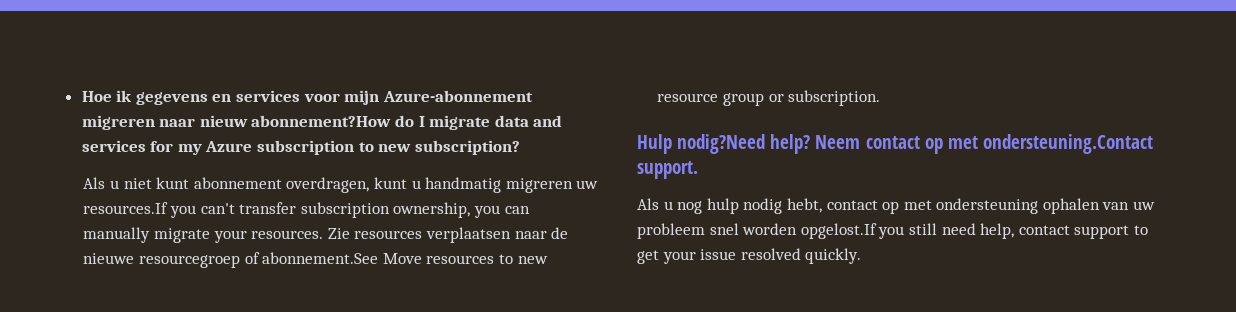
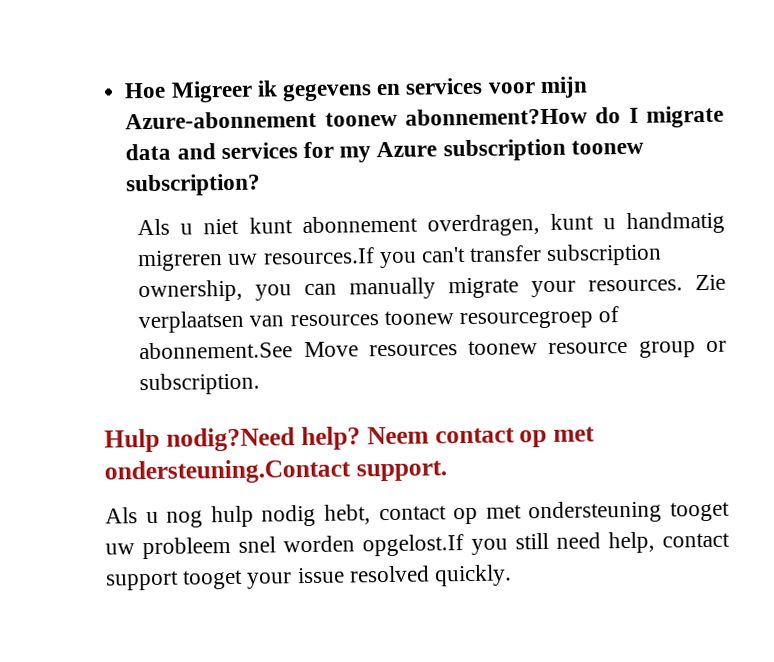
(112, 96) none -> [170,80,253,103] Migreer
[81,115,248,130] migreren naar nieuw -> [324,111,398,127] toonew
[358,142,412,152] to new -> [570,139,644,155] toonew
[354,227,569,243] [83,253,135,264] resources verplaatsen naar de nieuwe -> [138,310,454,334] verplaatsen van resources toonew
[498,254,548,264] to new -> [468,340,539,355] toonew
[1042,198,1130,214] ophalen van -> [670,501,731,522] tooget
[1133,225,1148,235] [637,250,659,264] to get -> [182,569,244,590] tooget

